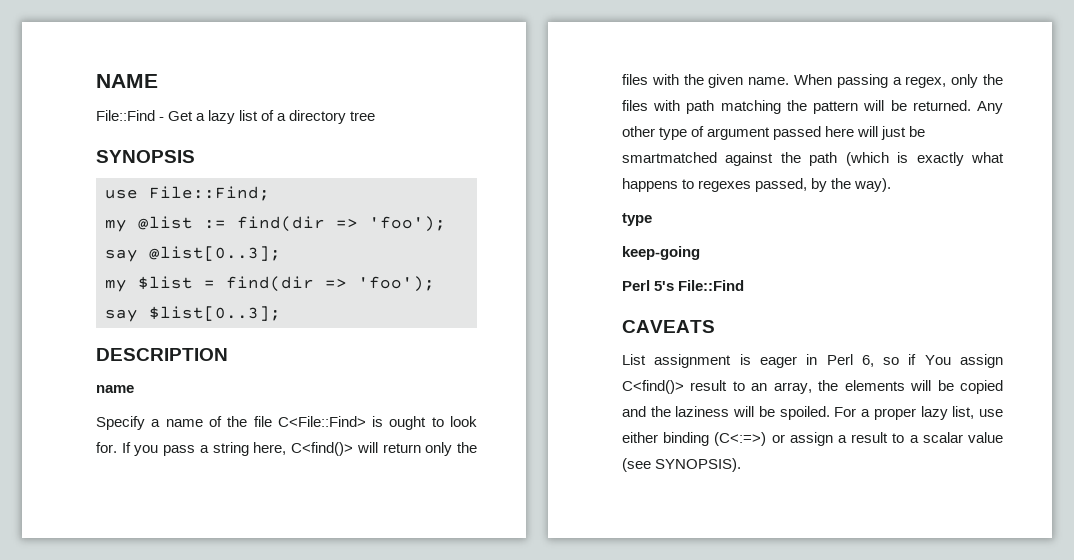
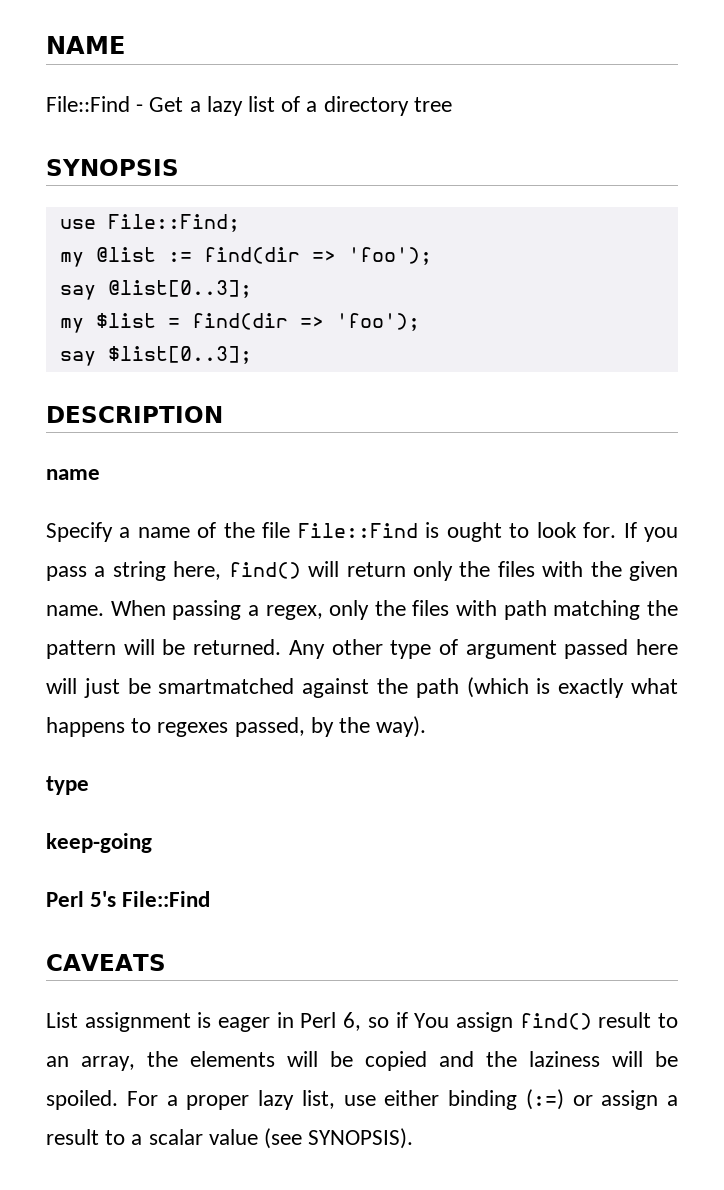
[277,416,366,427] C<File::Find> -> [297,523,418,538] File::Find
[291,442,354,456] C<find()> -> [228,562,301,579] find()
[622,380,684,394] C<find()> -> [519,1013,592,1030] find()
[714,432,767,446] (C<:=>) -> [525,1089,564,1110] (:=)

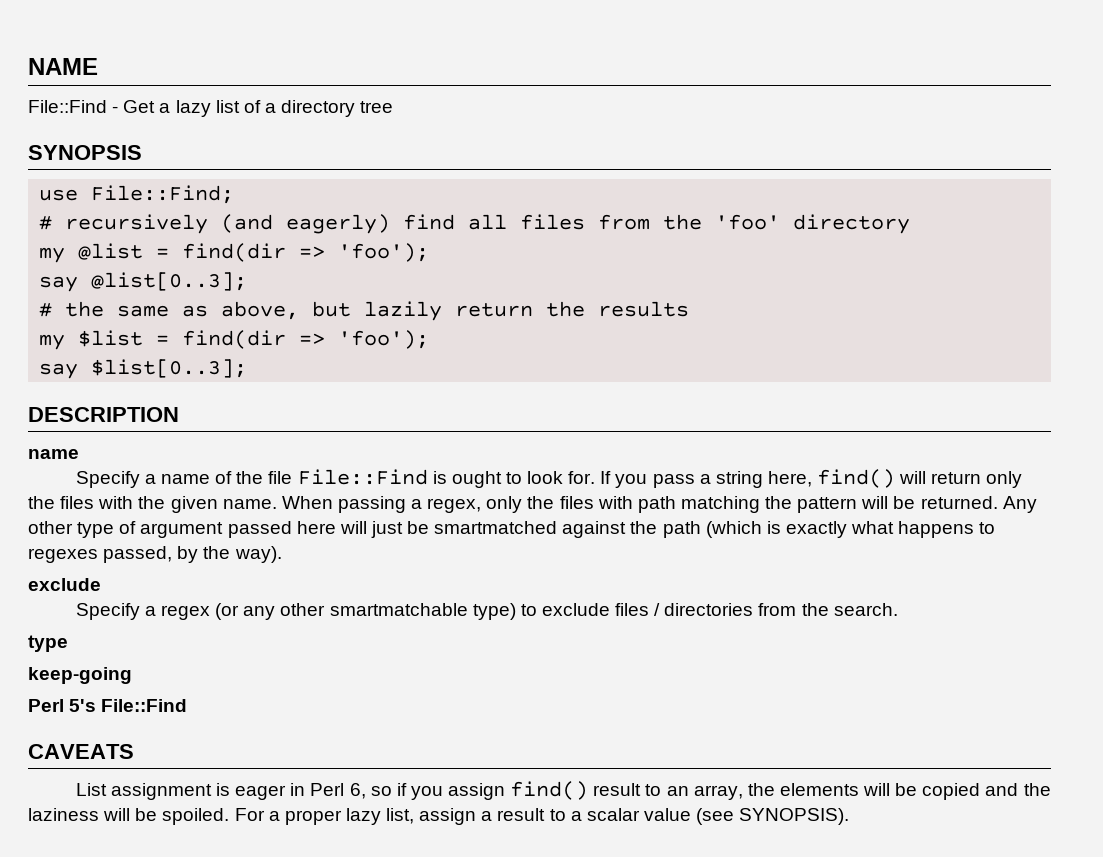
(240, 223) none -> [39,214,911,234] // # recursively (and eagerly) find all files from the 'foo' directory
[167,252,192,262] := -> [156,248,170,258] =
(252, 289) none -> [39,301,690,321] // # the same as above, but lazily return the results
(427, 726) none -> [28,578,101,591] [75,603,898,620] // exclude // Specify a regex (or any other smartmatchable type) to exclude files / directories from the search.
[414,1013,450,1028] You -> [410,786,443,800] you
[343,1089,593,1110] use either binding (:=) or -> (415, 816) none

